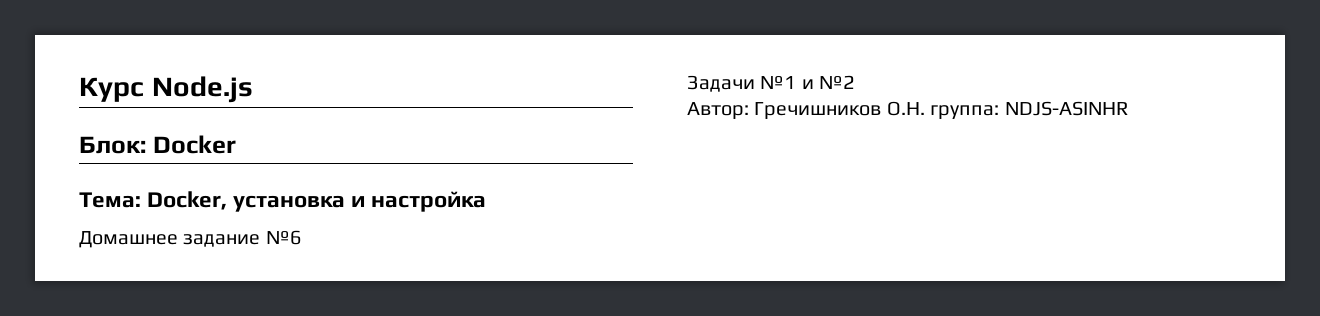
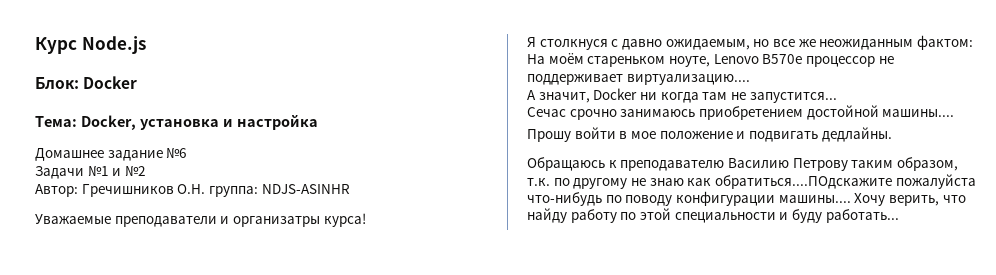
(1128, 108) none -> [35,213,366,227] [527,35,973,50] [527,53,894,67] [527,74,750,85] [527,88,837,103] [527,105,955,120] [527,127,892,142] [527,157,958,171] [527,174,976,189] [527,191,966,206] [527,208,899,223] // Уважаемые преподаватели и организатры курса! // Я столкнуся с давно ожидаемым, но все же неожиданным фактом: На моём стареньком ноуте, Lenovo B570e процессор не поддерживает виртуализацию.... // А значит, Docker ни когда там не запустится... // Сечас срочно занимаюсь приобретением достойной машины.... // Прошу войти в мое положение и подвигать дедлайны. // Обращаюсь к преподавателю Василию Петрову таким образом, т.к. по другому не знаю как обратиться....ПОдскажите пожалуйста что-нибудь по поводу конфигурации машины.... Хочу верить, что найду работу по этой специальности и буду работать...

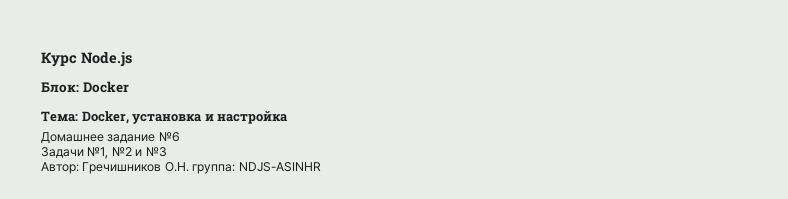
[87,166,146,176] №1 и №2 -> [87,147,167,159] №1, №2 и №3
[35,213,366,227] [527,35,973,50] [527,53,894,67] [527,74,750,85] [527,88,837,103] [527,105,955,120] [527,127,892,142] [527,157,958,171] [527,174,976,189] [527,191,966,206] [527,208,899,223] // Уважаемые преподаватели и организатры курса! // Я столкнуся с давно ожидаемым, но все же неожиданным фактом: На моём стареньком ноуте, Lenovo B570e процессор не поддерживает виртуализацию.... // А значит, Docker ни когда там не запустится... // Сечас срочно занимаюсь приобретением достойной машины.... // Прошу войти в мое положение и подвигать дедлайны. // Обращаюсь к преподавателю Василию Петрову таким образом, т.к. по другому не знаю как обратиться....ПОдскажите пожалуйста что-нибудь по поводу конфигурации машины.... Хочу верить, что найду работу по этой специальности и буду работать... -> (321, 167) none

